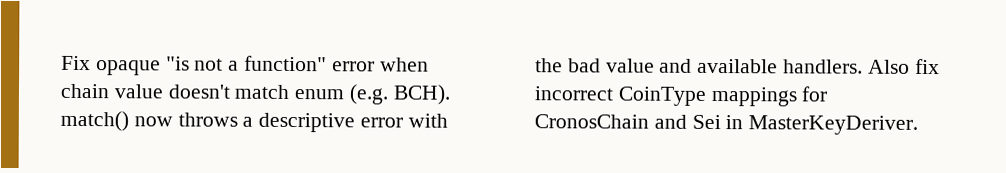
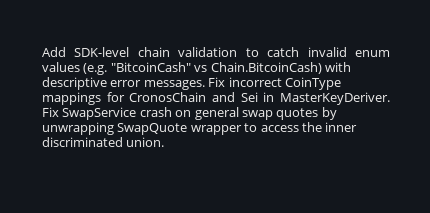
[61,55,429,76] [60,83,451,105] [60,110,448,133] [535,58,940,75] Fix opaque "is not a function" error when chain value doesn't match enum (e.g. BCH). match() now throws a descriptive error with the bad value and available handlers. Also fix -> [42,47,390,57] [42,62,351,75] [42,77,226,90] Add SDK-level chain validation to catch invalid enum values (e.g. "BitcoinCash" vs Chain.BitcoinCash) with descriptive error messages. Fix
(919, 125) none -> [42,107,337,120] [42,122,358,135] [42,137,165,147] Fix SwapService crash on general swap quotes by unwrapping SwapQuote wrapper to access the inner discriminated union.

